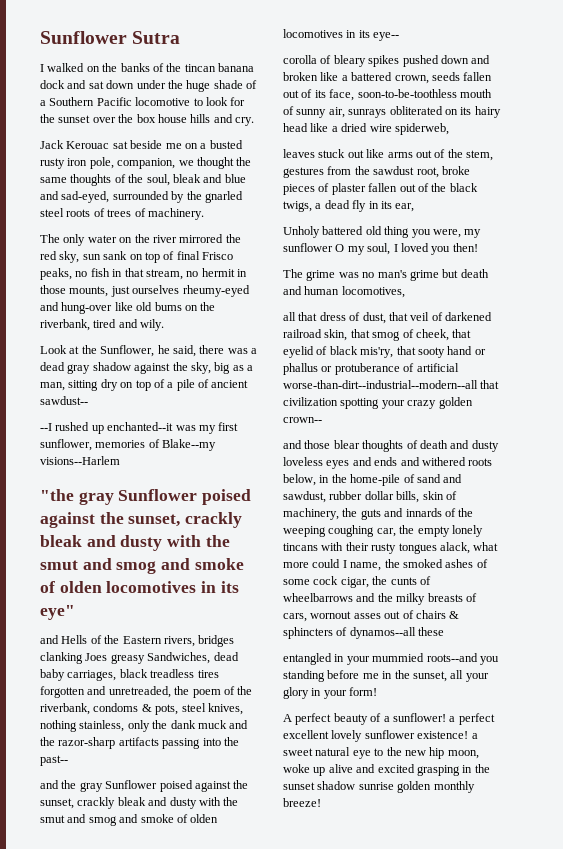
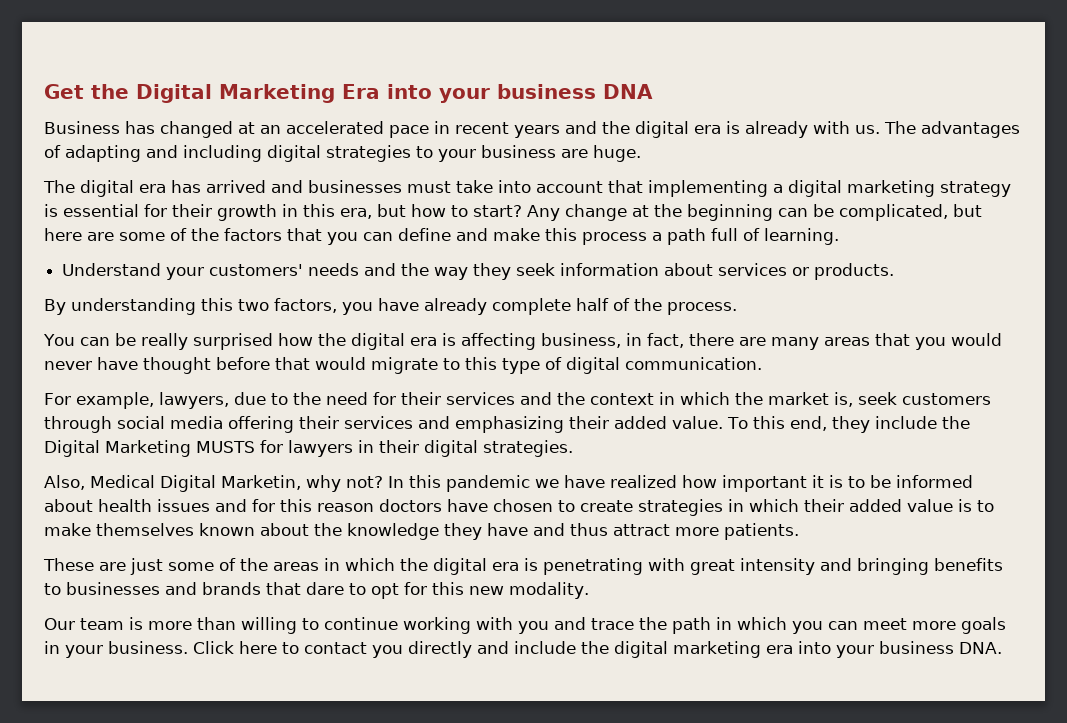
[40,31,181,44] [40,63,254,72] [40,80,257,92] [40,97,246,106] [40,114,254,126] [40,140,243,149] [40,157,252,169] [40,174,246,186] [40,191,243,203] [40,208,204,220] [40,234,241,246] [40,251,233,263] [40,268,247,280] [40,285,250,297] [40,302,216,314] [40,319,165,331] [40,345,257,357] [40,362,253,374] [40,379,249,391] [40,396,88,405] [40,422,239,434] [40,439,217,451] [40,456,120,465] [40,489,252,505] [40,512,243,528] [40,535,230,551] [40,558,244,574] [40,581,239,593] [40,605,75,620] [40,635,235,647] [40,652,239,664] [40,669,219,681] [40,686,253,698] [40,703,243,715] [40,720,249,732] [40,737,239,749] [40,755,68,766] [40,780,249,792] [40,797,239,809] [40,814,219,826] [283,29,400,41] [283,55,491,67] [283,72,493,84] [283,89,492,101] [283,106,501,118] [283,123,449,135] [283,149,493,161] [283,166,470,178] [283,183,478,195] [283,200,415,212] [283,226,482,238] [283,243,478,255] [283,269,489,281] [283,286,405,298] [283,312,492,324] [283,329,472,341] [283,346,486,358] [283,363,459,375] [283,380,500,389] [283,397,473,409] [283,417,322,423] [283,440,499,452] [283,457,493,469] [283,474,463,486] [283,491,457,503] [283,508,474,520] [283,525,483,537] [283,542,499,554] [283,559,488,571] [283,576,431,588] [283,593,477,605] [283,610,460,622] [283,627,445,639] [283,653,499,665] [283,670,489,682] [283,687,378,699] [283,713,495,725] [283,730,478,742] [283,747,479,759] [283,764,490,776] [283,781,475,793] [283,798,321,807] Sunflower Sutra // I walked on the banks of the tincan banana dock and sat down under the huge shade of a Southern Pacific locomotive to look for the sunset over the box house hills and cry. // Jack Kerouac sat beside me on a busted rusty iron pole, companion, we thought the same thoughts of the soul, bleak and blue and sad-eyed, surrounded by the gnarled steel roots of trees of machinery. // The only water on the river mirrored the red sky, sun sank on top of final Frisco peaks, no fish in that stream, no hermit in those mounts, just ourselves rheumy-eyed and hung-over like old bums on the riverbank, tired and wily. // Look at the Sunflower, he said, there was a dead gray shadow against the sky, big as a man, sitting dry on top of a pile of ancient sawdust-- // --I rushed up enchanted--it was my first sunflower, memories of Blake--my visions--Harlem // "the gray Sunflower poised against the sunset, crackly bleak and dusty with the smut and smog and smoke of olden locomotives in its eye" // and Hells of the Eastern rivers, bridges clanking Joes greasy Sandwiches, dead baby carriages, black treadless tires forgotten and unretreaded, the poem of the riverbank, condoms & pots, steel knives, nothing stainless, only the dank muck and the razor-sharp artifacts passing into the past-- // and the gray Sunflower poised against the sunset, crackly bleak and dusty with the smut and smog and smoke of olden locomotives in its eye-- // corolla of bleary spikes pushed down and broken like a battered crown, seeds fallen out of its face, soon-to-be-toothless mouth of sunny air, sunrays obliterated on its hairy head like a dried wire spiderweb, // leaves stuck out like arms out of the stem, gestures from the sawdust root, broke pieces of plaster fallen out of the black twigs, a dead fly in its ear, // Unholy battered old thing you were, my sunflower O my soul, I loved you then! // The grime was no man's grime but death and human locomotives, // all that dress of dust, that veil of darkened railroad skin, that smog of cheek, that eyelid of black mis'ry, that sooty hand or phallus or protuberance of artificial worse-than-dirt--industrial--modern--all that civilization spotting your crazy golden crown-- // and those blear thoughts of death and dusty loveless eyes and ends and withered roots below, in the home-pile of sand and sawdust, rubber dollar bills, skin of machinery, the guts and innards of the weeping coughing car, the empty lonely tincans with their rusty tongues alack, what more could I name, the smoked ashes of some cock cigar, the cunts of wheelbarrows and the milky breasts of cars, wornout asses out of chairs & sphincters of dynamos--all these // entangled in your mummied roots--and you standing before me in the sunset, all your glory in your form! // A perfect beauty of a sunflower! a perfect excellent lovely sunflower existence! a sweet natural eye to the new hip moon, woke up alive and excited grasping in the sunset shadow sunrise golden monthly breeze! -> [44,84,653,103] [44,121,1020,138] [44,145,641,162] [43,180,1011,197] [44,204,982,221] [44,228,839,245] [62,263,895,280] [44,298,737,315] [43,333,1002,350] [44,357,762,374] [44,392,991,409] [44,416,970,433] [44,440,573,457] [44,475,973,492] [44,499,994,516] [44,523,799,540] [43,558,1003,575] [44,582,589,599] [44,617,1006,634] [44,641,1002,658] Get the Digital Marketing Era into your business DNA // Business has changed at an accelerated pace in recent years and the digital era is already with us. The advantages of adapting and including digital strategies to your business are huge. // The digital era has arrived and businesses must take into account that implementing a digital marketing strategy is essential for their growth in this era, but how to start? Any change at the beginning can be complicated, but here are some of the factors that you can define and make this process a path full of learning. // Understand your customers' needs and the way they seek information about services or products. // By understanding this two factors, you have already complete half of the process. // You can be really surprised how the digital era is affecting business, in fact, there are many areas that you would never have thought before that would migrate to this type of digital communication. // For example, lawyers, due to the need for their services and the context in which the market is, seek customers through social media offering their services and emphasizing their added value. To this end, they include the Digital Marketing MUSTS for lawyers in their digital strategies. // Also, Medical Digital Marketin, why not? In this pandemic we have realized how important it is to be informed about health issues and for this reason doctors have chosen to create strategies in which their added value is to make themselves known about the knowledge they have and thus attract more patients. // These are just some of the areas in which the digital era is penetrating with great intensity and bringing benefits to businesses and brands that dare to opt for this new modality. // Our team is more than willing to continue working with you and trace the path in which you can meet more goals in your business. Click here to contact you directly and include the digital marketing era into your business DNA.

